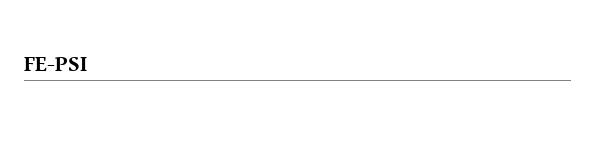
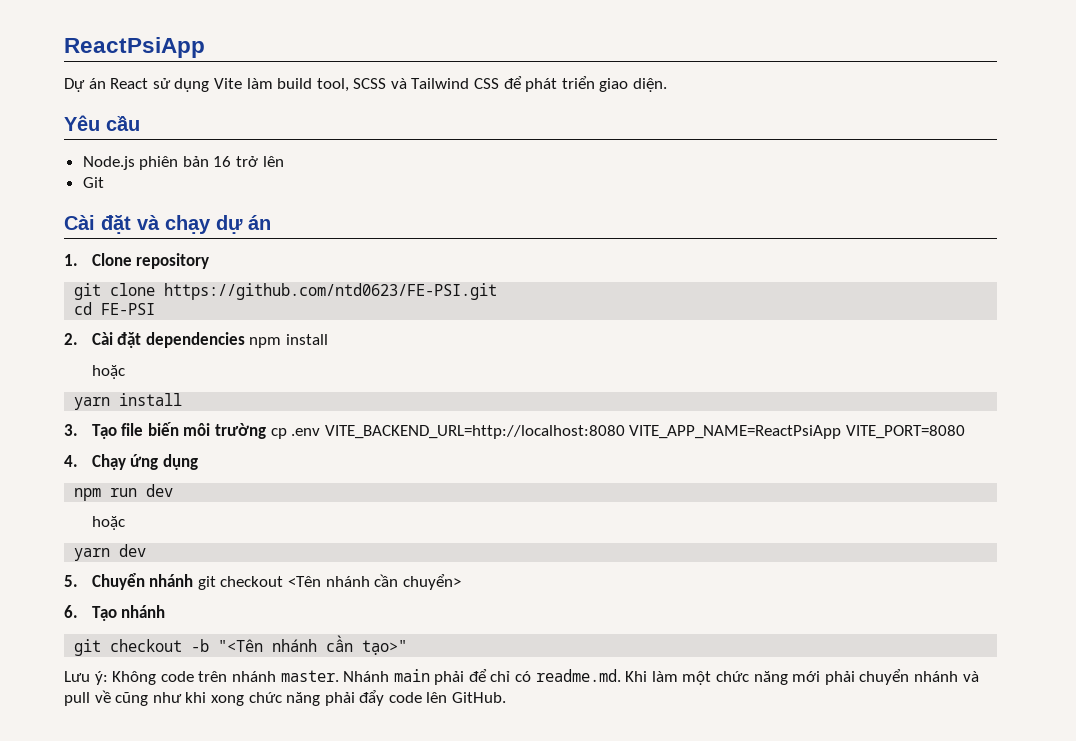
[24,57,87,71] FE-PSI -> [64,37,205,58] [64,76,668,92] [64,115,140,131] [82,156,284,170] [82,177,104,188] [64,215,271,234] [64,253,210,269] [74,283,498,300] [74,302,156,315] [64,332,328,348] [91,365,125,379] [74,393,183,410] [64,422,965,439] [64,454,198,470] [74,484,174,501] [91,516,125,530] [74,544,147,561] [64,573,461,590] [64,605,166,621] [74,635,408,656] [64,669,979,685] [64,690,507,706] ReactPsiApp // Dự án React sử dụng Vite làm build tool, SCSS và Tailwind CSS để phát triển giao diện. // Yêu cầu // Node.js phiên bản 16 trở lên // Git // Cài đặt và chạy dự án // 1. Clone repository // git clone https://github.com/ntd0623/FE-PSI.git // cd FE-PSI // 2. Cài đặt dependencies npm install // hoặc // yarn install // 3. Tạo file biến môi trường cp .env VITE_BACKEND_URL=http://localhost:8080 VITE_APP_NAME=ReactPsiApp VITE_PORT=8080 // 4. Chạy ứng dụng // npm run dev // hoặc // yarn dev // 5. Chuyển nhánh git checkout <Tên nhánh cần chuyển> // 6. Tạo nhánh // git checkout -b "<Tên nhánh cần tạo>" // Lưu ý: Không code trên nhánh master. Nhánh main phải để chỉ có readme.md. Khi làm một chức năng mới phải chuyển nhánh và pull về cũng như khi xong chức năng phải đẩy code lên GitHub.

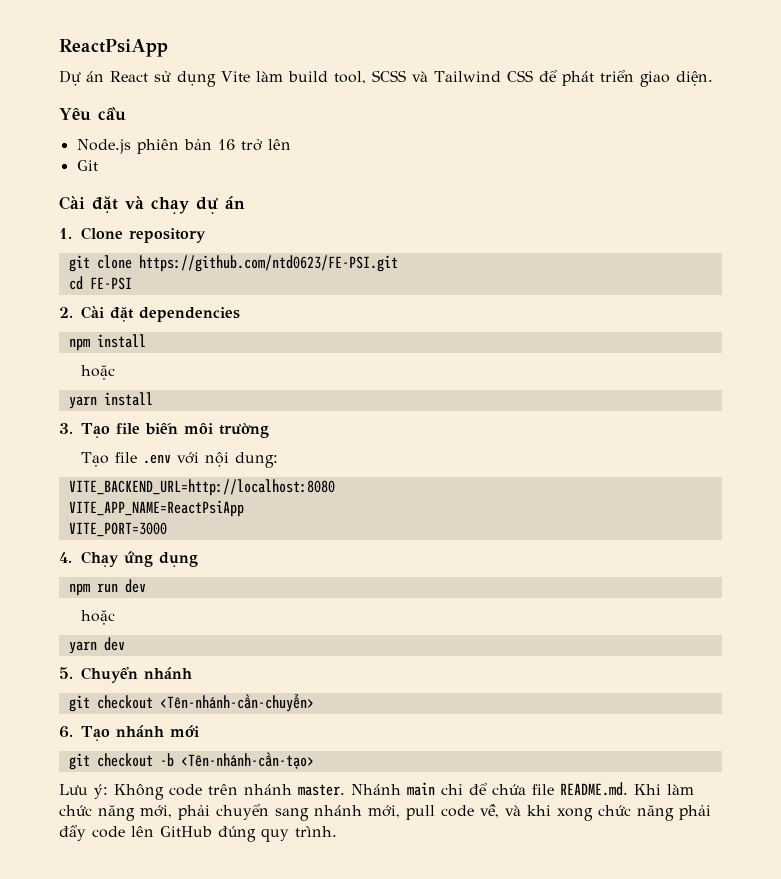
(245, 340) none -> (241, 314) //
[270,428,321,439] cp .env -> [81,452,279,468] // Tạo file .env với nội dung: //
(625, 432) none -> (335, 487) //
[845,425,965,439] VITE_PORT=8080 -> [68,522,167,537] // VITE_PORT=3000
[197,574,461,590] git checkout <Tên nhánh cần chuyển> -> [68,694,314,712] // git checkout <Tên-nhánh-cần-chuyển>
(166, 611) none -> [170,725,200,737] mới
[218,635,408,655] "<Tên nhánh cần tạo>" -> [180,752,314,769] <Tên-nhánh-cần-tạo>
[434,669,621,685] phải để chỉ có readme.md. -> [441,782,628,796] chỉ để chứa file README.md.
[682,671,821,685] một chức năng mới -> [59,805,172,821] chức năng mới,
[913,671,979,682] [64,690,182,706] nhánh và pull về cũng như -> [275,804,521,821] sang nhánh mới, pull code về, và
[452,692,507,703] GitHub. -> [160,826,337,842] GitHub đúng quy trình.

